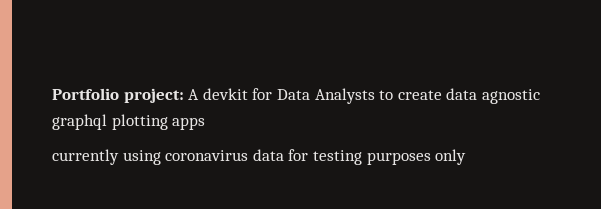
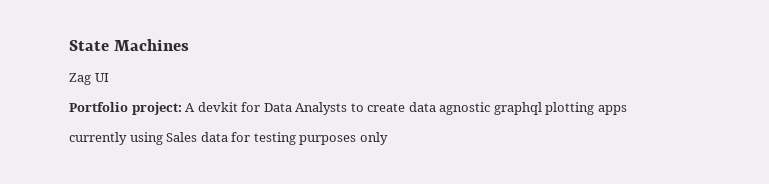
(52, 94) none -> [69,39,190,51] [69,73,109,85] State Machines // Zag UI //
[165,150,249,161] coronavirus -> [166,132,198,142] Sales

